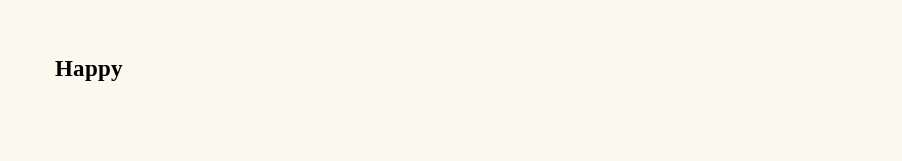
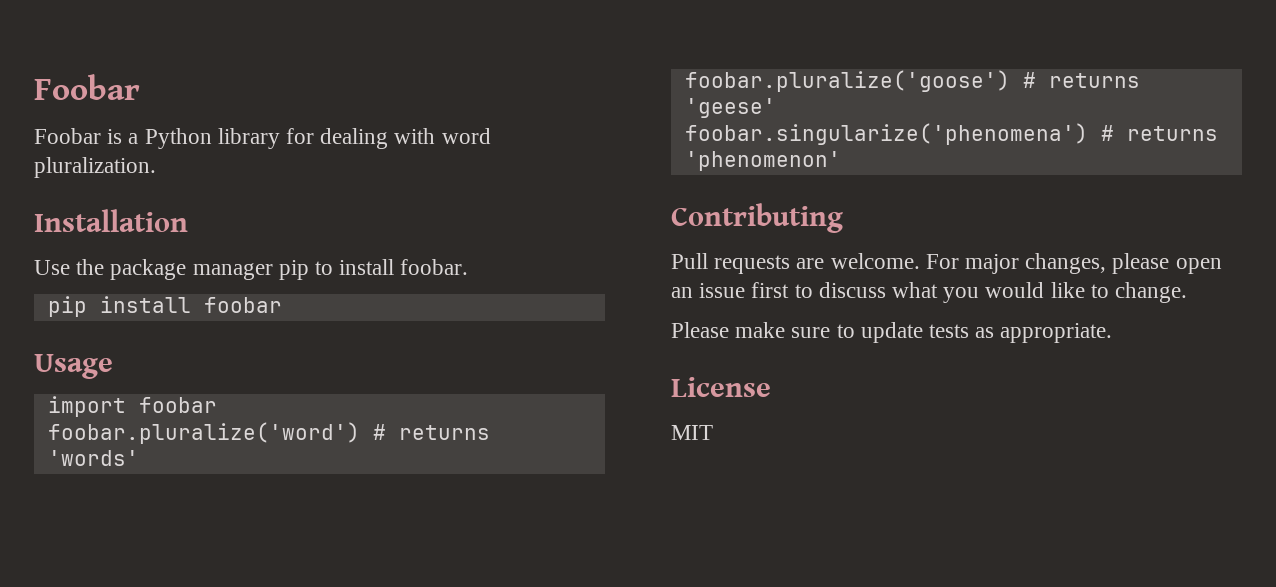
[55,61,123,81] Happy -> [34,74,140,100] [34,128,491,149] [34,157,156,178] [34,209,188,232] [34,259,469,280] [47,296,282,317] [34,354,113,379] [47,396,217,417] [47,422,490,444] [47,450,139,466] [684,70,1140,92] [684,98,776,118] [684,123,1218,145] [684,151,841,171] [671,203,843,233] [671,253,1222,274] [671,282,1188,303] [671,322,1113,343] [671,377,771,397] [671,425,713,440] Foobar // Foobar is a Python library for dealing with word pluralization. // Installation // Use the package manager pip to install foobar. // pip install foobar // Usage // import foobar // foobar.pluralize('word') # returns 'words' // foobar.pluralize('goose') # returns 'geese' // foobar.singularize('phenomena') # returns 'phenomenon' // Contributing // Pull requests are welcome. For major changes, please open an issue first to discuss what you would like to change. // Please make sure to update tests as appropriate. // License // MIT

